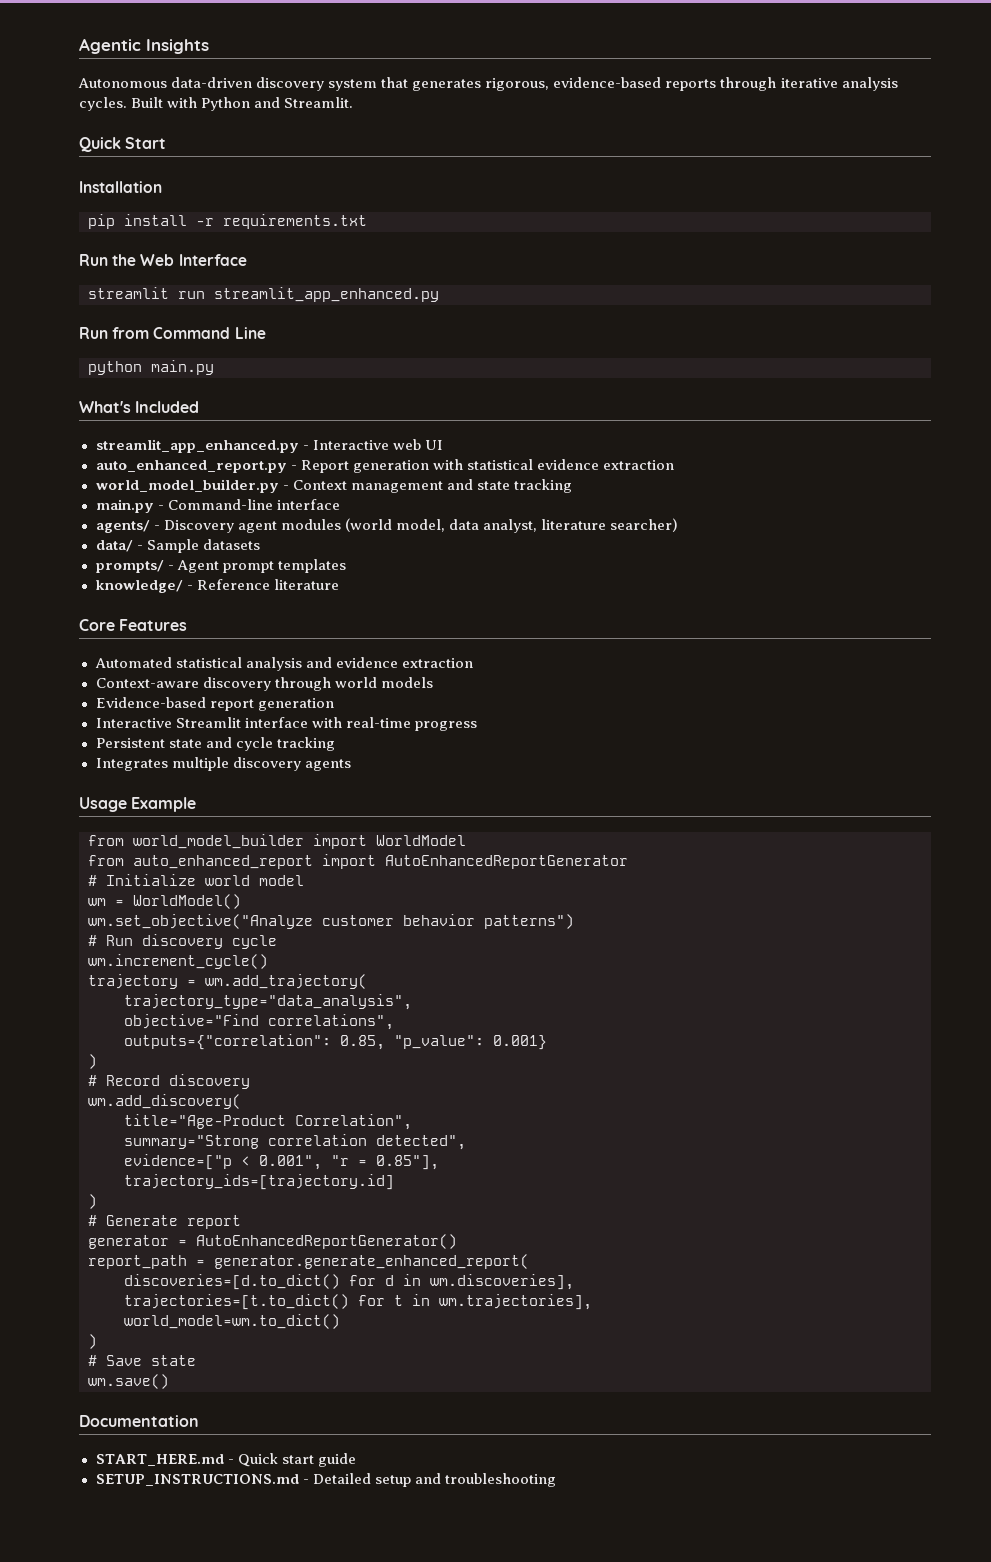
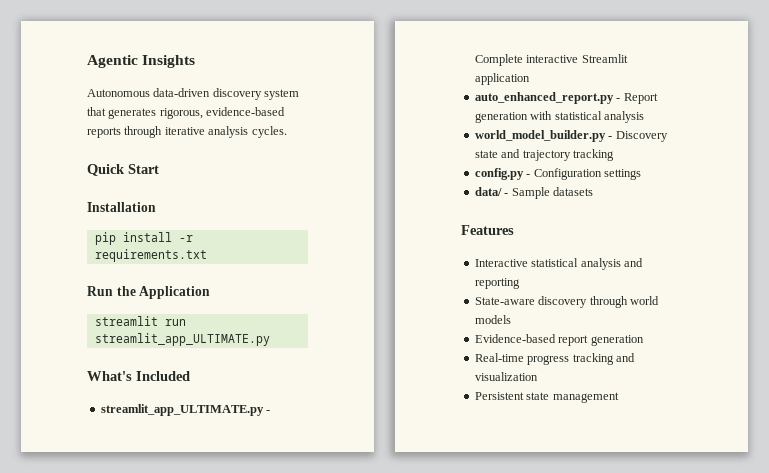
[131,97,354,111] Built with Python and Streamlit. -> (287, 132) none
[140,254,247,266] Web Interface -> [139,286,211,299] Application
[214,287,439,302] [79,327,266,339] [88,360,214,375] [79,401,200,413] [95,439,443,453] streamlit_app_enhanced.py // Run from Command Line // python main.py // What's Included // streamlit_app_enhanced.py - Interactive web UI -> [94,333,270,346] [87,371,190,381] [100,404,271,416] [474,54,628,66] [474,73,530,85] streamlit_app_ULTIMATE.py // What's Included // streamlit_app_ULTIMATE.py - Complete interactive Streamlit application
[536,459,674,470] evidence extraction -> [603,111,644,123] analysis
[292,479,572,493] [95,499,340,513] [95,518,678,533] [95,539,260,553] [95,559,346,573] [94,579,339,593] [79,619,115,631] Context management and state tracking // main.py - Command-line interface // agents/ - Discovery agent modules (world model, data analyst, literature searcher) // data/ - Sample datasets // prompts/ - Agent prompt templates // knowledge/ - Reference literature // Core -> [615,131,668,142] [474,149,614,161] [474,168,641,180] [474,187,593,199] Discovery state and trajectory tracking // config.py - Configuration settings // data/ - Sample datasets //
[94,657,172,668] Automated -> [474,259,528,267] Interactive
[335,657,473,668] [95,678,199,688] evidence extraction // Context-aware -> [474,278,520,289] [474,297,535,305] reporting // State-aware
[95,717,477,731] [95,737,335,751] [95,757,351,771] [79,797,197,812] [88,834,466,849] [88,854,628,869] [88,874,304,886] [88,894,241,909] [88,914,574,929] [88,934,277,949] [88,954,268,969] [88,974,367,989] [124,994,412,1010] [124,1014,394,1030] [124,1034,547,1050] [88,1054,97,1069] [88,1074,250,1089] [88,1094,241,1109] [124,1114,412,1130] [124,1134,466,1150] [124,1154,439,1170] [124,1174,394,1190] [88,1194,97,1209] [88,1215,241,1229] [88,1234,457,1249] [88,1254,529,1269] [124,1274,574,1290] [124,1294,592,1310] [124,1314,340,1329] [88,1334,97,1349] [88,1355,196,1366] [88,1374,169,1389] [79,1415,199,1427] [95,1453,356,1467] [95,1473,556,1487] Interactive Streamlit interface with real-time progress // Persistent state and cycle tracking // Integrates multiple discovery agents // Usage Example // from world_model_builder import WorldModel // from auto_enhanced_report import AutoEnhancedReportGenerator // # Initialize world model // wm = WorldModel() // wm.set_objective("Analyze customer behavior patterns") // # Run discovery cycle // wm.increment_cycle() // trajectory = wm.add_trajectory( // trajectory_type="data_analysis", // objective="Find correlations", // outputs={"correlation": 0.85, "p_value": 0.001} // ) // # Record discovery // wm.add_discovery( // title="Age-Product Correlation", // summary="Strong correlation detected", // evidence=["p < 0.001", "r = 0.85"], // trajectory_ids=[trajectory.id] // ) // # Generate report // generator = AutoEnhancedReportGenerator() // report_path = generator.generate_enhanced_report( // discoveries=[d.to_dict() for d in wm.discoveries], // trajectories=[t.to_dict() for t in wm.trajectories], // world_model=wm.to_dict() // ) // # Save state // wm.save() // Documentation // START_HERE.md - Quick start guide // SETUP_INSTRUCTIONS.md - Detailed setup and troubleshooting -> [474,353,635,365] [474,372,538,381] [474,392,619,403] Real-time progress tracking and visualization // Persistent state management

